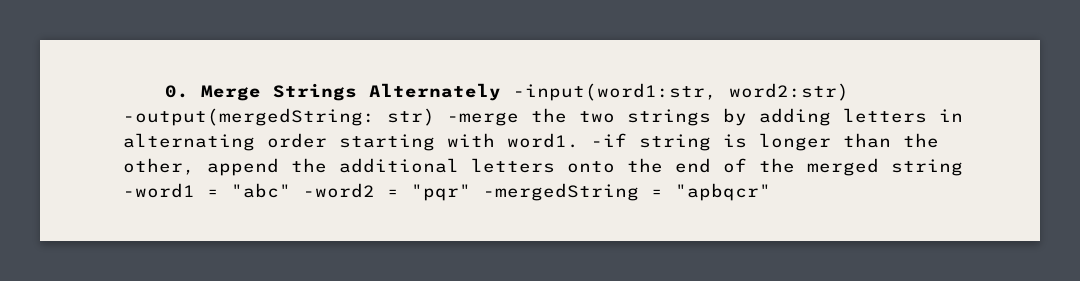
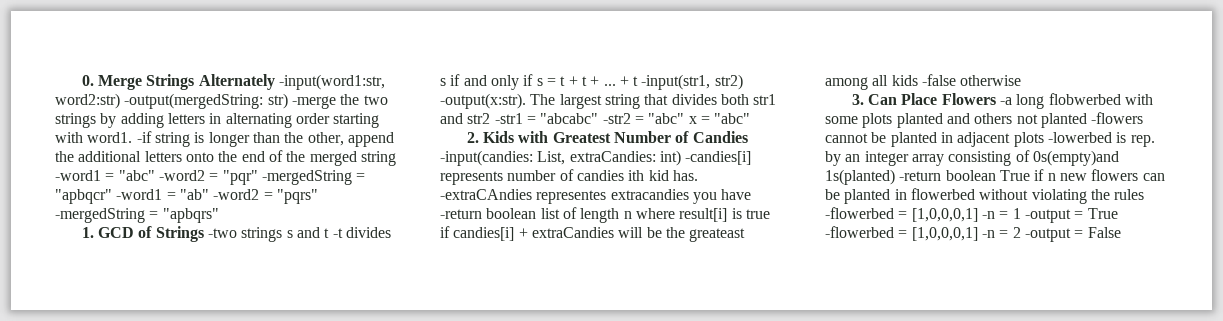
(771, 192) none -> [116,189,318,204] [55,208,219,223] [81,226,391,242] [440,74,743,90] [440,93,777,109] [440,113,751,124] [466,131,748,143] [440,150,752,166] [440,169,698,185] [440,189,752,204] [440,207,770,223] [440,226,746,242] [825,74,1022,90] [851,93,1153,109] [825,112,1144,128] [825,132,1155,147] [825,150,1119,166] [825,169,1165,185] [825,188,1145,204] [825,207,1118,223] [825,226,1121,242] -word1 = "ab" -word2 = "pqrs" -mergedString = "apbqrs" // 1. GCD of Strings -two strings s and t -t divides s if and only if s = t + t + ... + t -input(str1, str2) -output(x:str). The largest string that divides both str1 and str2 -str1 = "abcabc" -str2 = "abc" x = "abc" // 2. Kids with Greatest Number of Candies -input(candies: List, extraCandies: int) -candies[i] represents number of candies ith kid has. -extraCAndies representes extracandies you have -return boolean list of length n where result[i] is true if candies[i] + extraCandies will be the greateast among all kids -false otherwise // 3. Can Place Flowers -a long flobwerbed with some plots planted and others not planted -flowers cannot be planted in adjacent plots -lowerbed is rep. by an integer array consisting of 0s(empty)and 1s(planted) -return boolean True if n new flowers can be planted in flowerbed without violating the rules -flowerbed = [1,0,0,0,1] -n = 1 -output = True -flowerbed = [1,0,0,0,1] -n = 2 -output = False

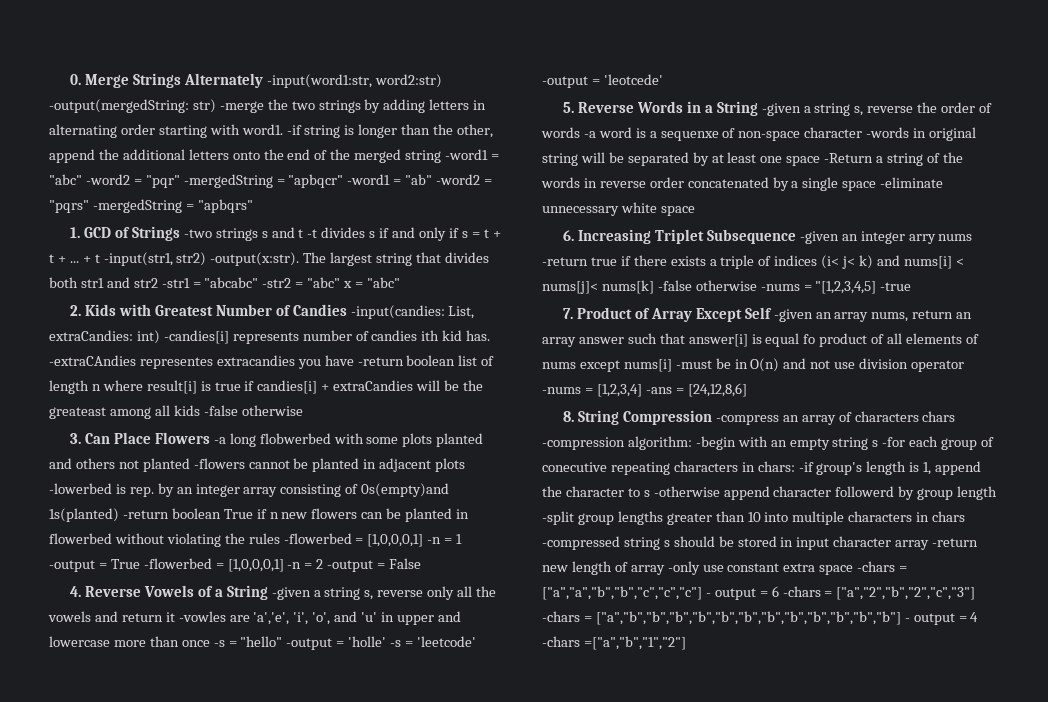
(1121, 232) none -> [70,585,497,600] [48,611,461,625] [49,636,476,650] [542,74,663,88] [563,101,993,116] [541,127,977,141] [542,152,963,166] [541,177,944,191] [542,202,695,216] [563,229,973,244] [542,255,964,269] [542,280,912,294] [563,307,973,322] [542,333,979,347] [542,358,965,372] [542,383,747,397] [563,410,956,425] [542,436,995,450] [542,461,982,475] [542,486,998,500] [542,511,966,525] [542,536,979,550] [542,561,908,575] [542,586,976,600] [542,611,979,625] [542,636,686,650] // 4. Reverse Vowels of a String -given a string s, reverse only all the vowels and return it -vowles are 'a','e', 'i', 'o', and 'u' in upper and lowercase more than once -s = "hello" -output = 'holle' -s = 'leetcode' -output = 'leotcede' // 5. Reverse Words in a String -given a string s, reverse the order of words -a word is a sequenxe of non-space character -words in original string will be separated by at least one space -Return a string of the words in reverse order concatenated by a single space -eliminate unnecessary white space // 6. Increasing Triplet Subsequence -given an integer arry nums -return true if there exists a triple of indices (i< j< k) and nums[i] < nums[j]< nums[k] -false otherwise -nums = "[1,2,3,4,5] -true // 7. Product of Array Except Self -given an array nums, return an array answer such that answer[i] is equal fo product of all elements of nums except nums[i] -must be in O(n) and not use division operator -nums = [1,2,3,4] -ans = [24,12,8,6] // 8. String Compression -compress an array of characters chars -compression algorithm: -begin with an empty string s -for each group of conecutive repeating characters in chars: -if group's length is 1, append the character to s -otherwise append character followerd by group length -split group lengths greater than 10 into multiple characters in chars -compressed string s should be stored in input character array -return new length of array -only use constant extra space -chars = ["a","a","b","b","c","c","c"] - output = 6 -chars = ["a","2","b","2","c","3"] -chars = ["a","b","b","b","b","b","b","b","b","b","b","b","b"] - output = 4 -chars =["a","b","1","2"]

